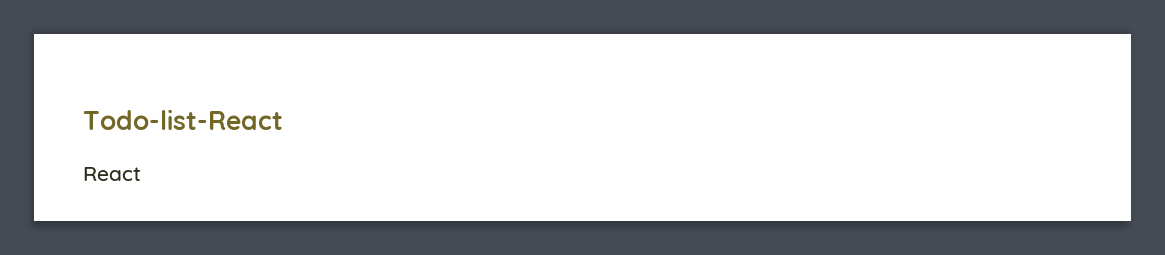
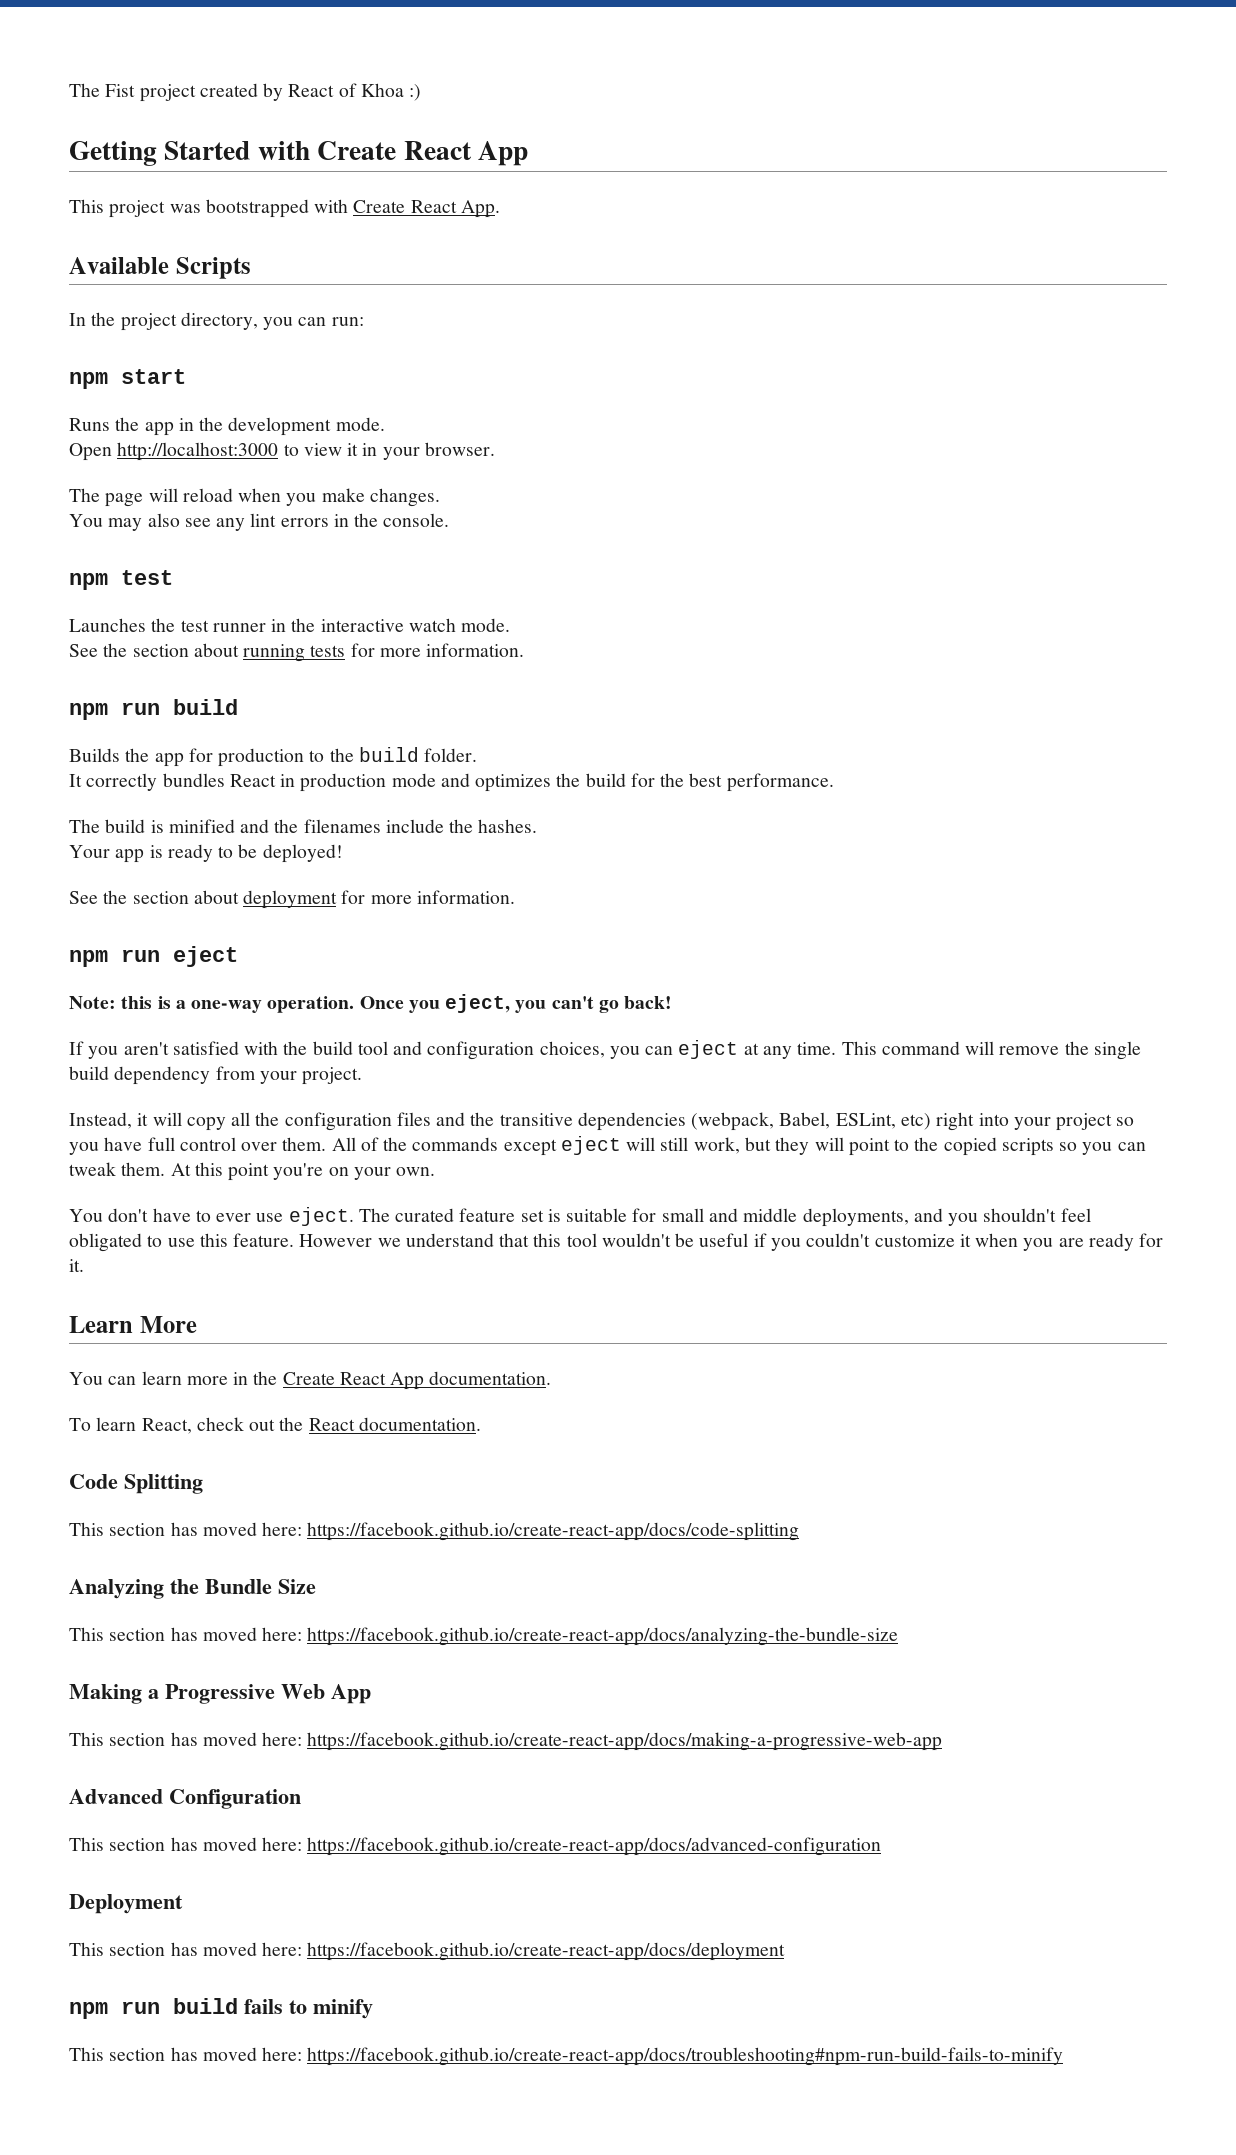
[83,109,283,130] [83,167,141,181] Todo-list-React // React -> [69,83,422,102] [69,141,529,166] [69,199,500,218] [69,257,251,279] [69,312,364,331] [69,369,186,389] [69,417,385,436] [69,442,495,461] [69,488,440,507] [69,513,450,531] [69,570,173,590] [69,618,511,632] [69,643,525,662] [69,699,238,720] [69,747,478,767] [69,773,834,792] [69,819,538,833] [69,844,343,863] [69,890,515,909] [69,946,238,967] [69,994,673,1013] [69,1040,1141,1060] [69,1066,363,1085] [69,1112,1135,1131] [69,1136,1146,1156] [69,1162,436,1181] [69,1207,1091,1227] [69,1233,1164,1252] [69,1259,84,1272] [69,1316,197,1333] [69,1371,552,1390] [69,1417,481,1434] [69,1474,203,1494] [69,1522,800,1541] [69,1579,316,1599] [69,1627,899,1646] [69,1684,371,1704] [69,1732,943,1751] [69,1789,301,1809] [69,1837,882,1856] [69,1894,183,1914] [69,1942,786,1961] [69,1998,373,2019] [69,2047,1064,2066] The Fist project created by React of Khoa :) // Getting Started with Create React App // This project was bootstrapped with Create React App. // Available Scripts // In the project directory, you can run: // npm start // Runs the app in the development mode. // Open http://localhost:3000 to view it in your browser. // The page will reload when you make changes. // You may also see any lint errors in the console. // npm test // Launches the test runner in the interactive watch mode. // See the section about running tests for more information. // npm run build // Builds the app for production to the build folder. // It correctly bundles React in production mode and optimizes the build for the best performance. // The build is minified and the filenames include the hashes. // Your app is ready to be deployed! // See the section about deployment for more information. // npm run eject // Note: this is a one-way operation. Once you eject, you can't go back! // If you aren't satisfied with the build tool and configuration choices, you can eject at any time. This command will remove the single build dependency from your project. // Instead, it will copy all the configuration files and the transitive dependencies (webpack, Babel, ESLint, etc) right into your project so you have full control over them. All of the commands except eject will still work, but they will point to the copied scripts so you can tweak them. At this point you're on your own. // You don't have to ever use eject. The curated feature set is suitable for small and middle deployments, and you shouldn't feel obligated to use this feature. However we understand that this tool wouldn't be useful if you couldn't customize it when you are ready for it. // Learn More // You can learn more in the Create React App documentation. // To learn React, check out the React documentation. // Code Splitting // This section has moved here: https://facebook.github.io/create-react-app/docs/code-splitting // Analyzing the Bundle Size // This section has moved here: https://facebook.github.io/create-react-app/docs/analyzing-the-bundle-size // Making a Progressive Web App // This section has moved here: https://facebook.github.io/create-react-app/docs/making-a-progressive-web-app // Advanced Configuration // This section has moved here: https://facebook.github.io/create-react-app/docs/advanced-configuration // Deployment // This section has moved here: https://facebook.github.io/create-react-app/docs/deployment // npm run build fails to minify // This section has moved here: https://facebook.github.io/create-react-app/docs/troubleshooting#npm-run-build-fails-to-minify

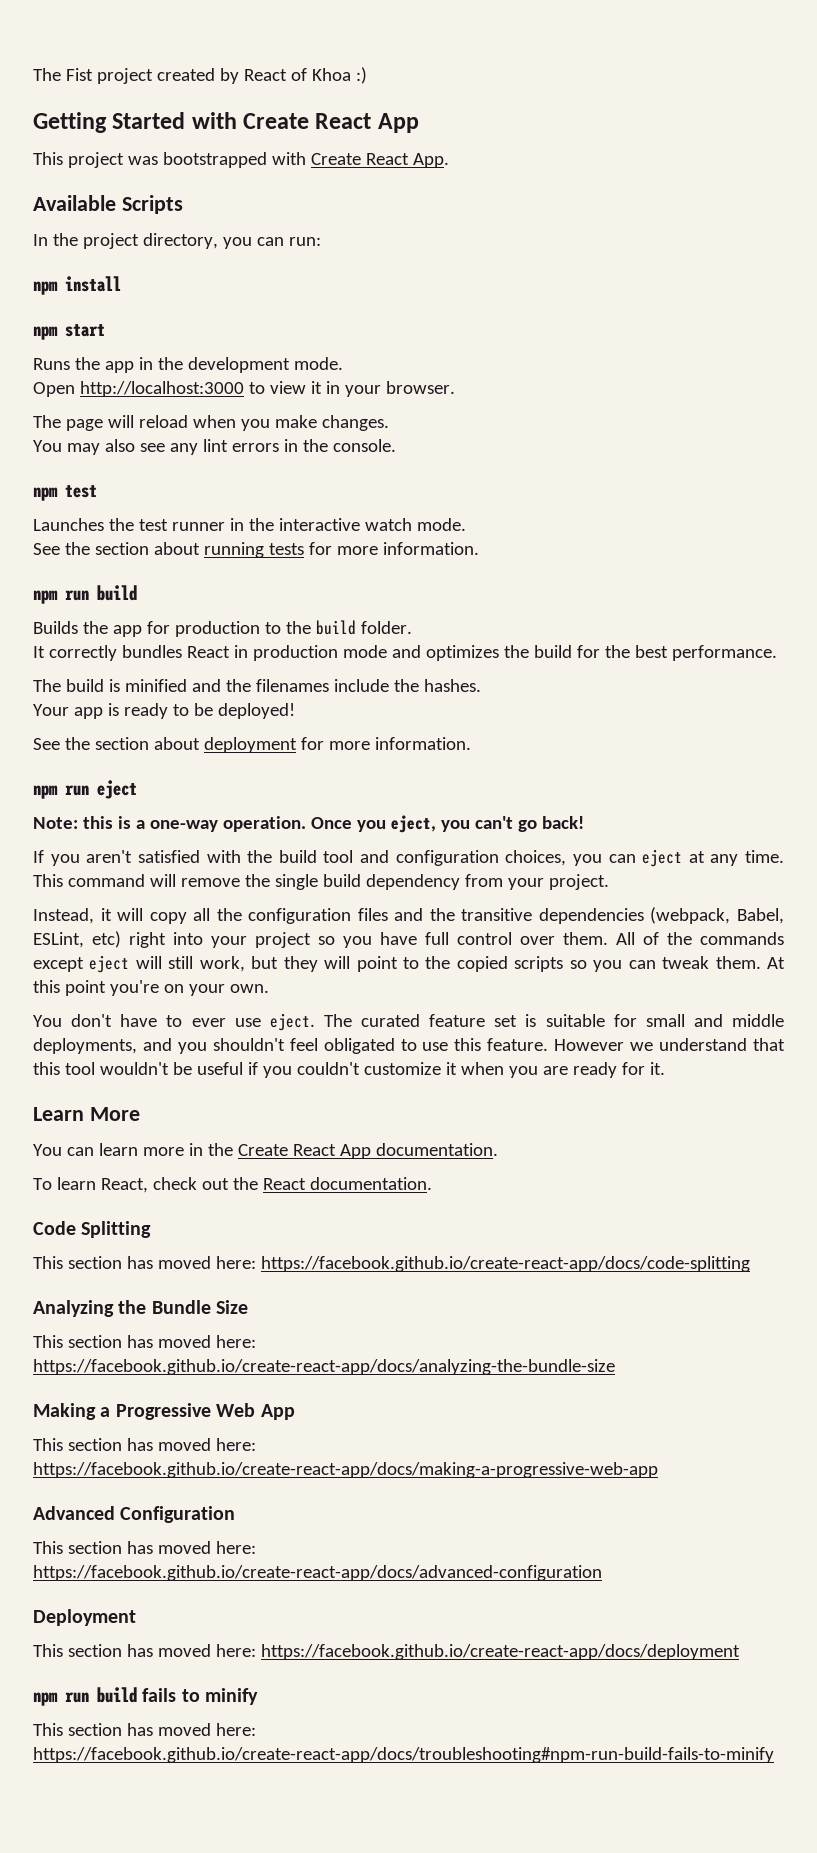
(364, 321) none -> [33,276,121,295] // npm install

